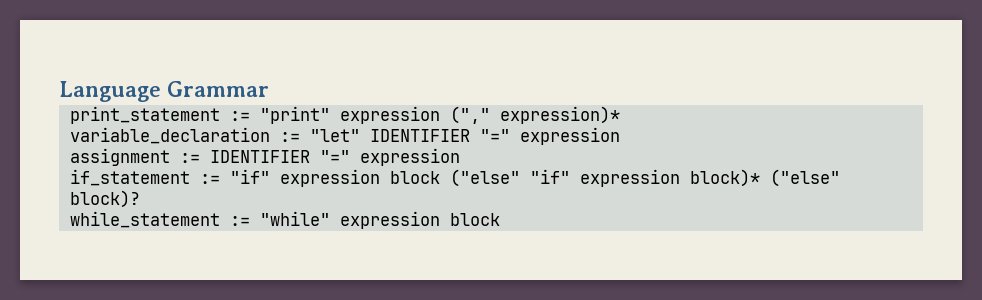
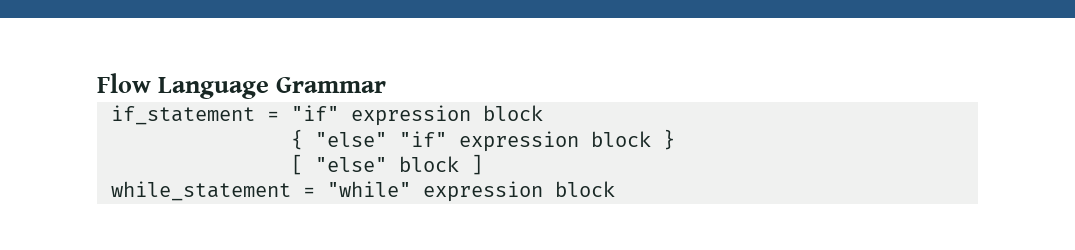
(59, 91) none -> [97,73,151,93] Flow
[69,106,620,124] [69,127,620,145] [69,148,460,166] // print_statement := "print" expression ("," expression)* // variable_declaration := "let" IDENTIFIER "=" expression // assignment := IDENTIFIER "=" expression -> (387, 85) none
[199,169,840,187] [69,190,140,208] := "if" expression block ("else" "if" expression block)* ("else" block)? -> [266,105,543,126] [290,129,675,152] [290,154,483,175] = "if" expression block // { "else" "if" expression block } // [ "else" block ]
[229,216,250,226] := -> [302,187,315,197] =

